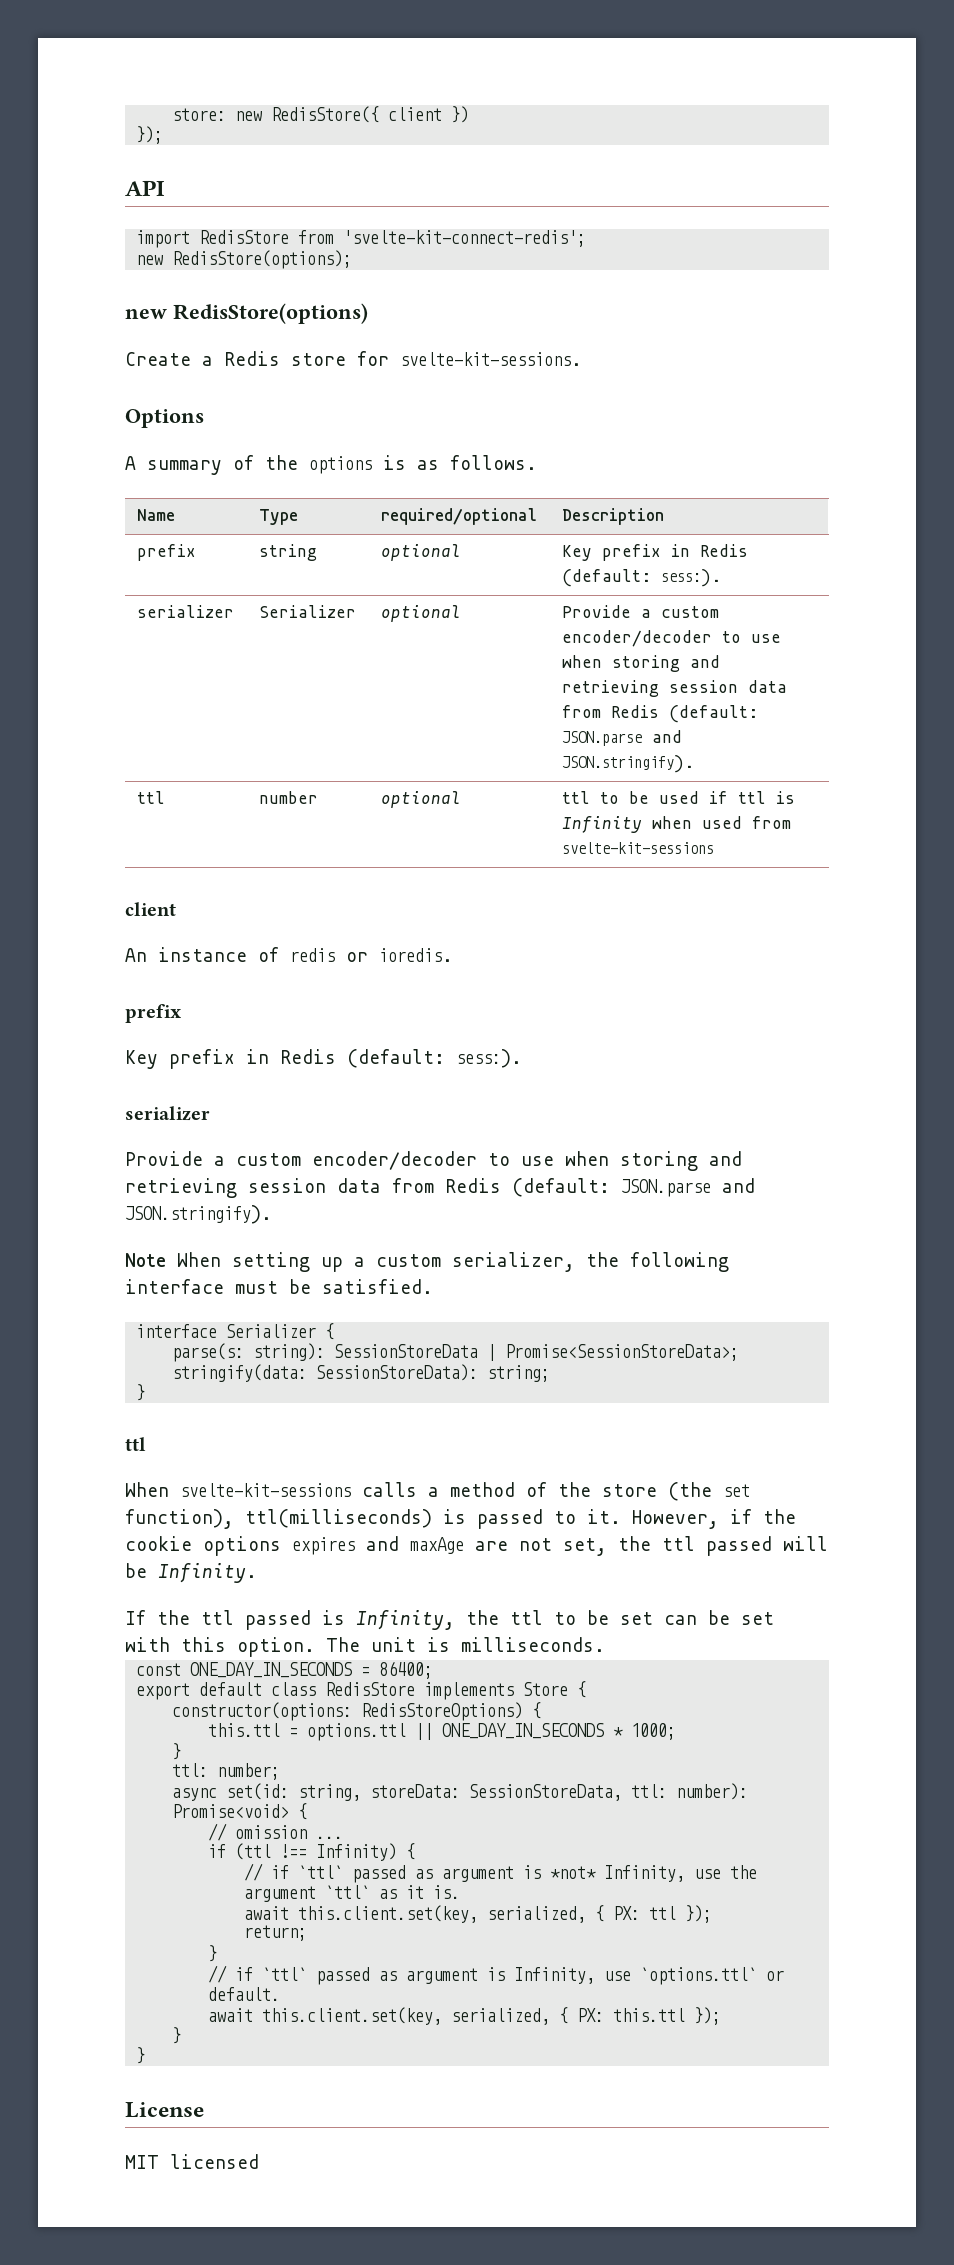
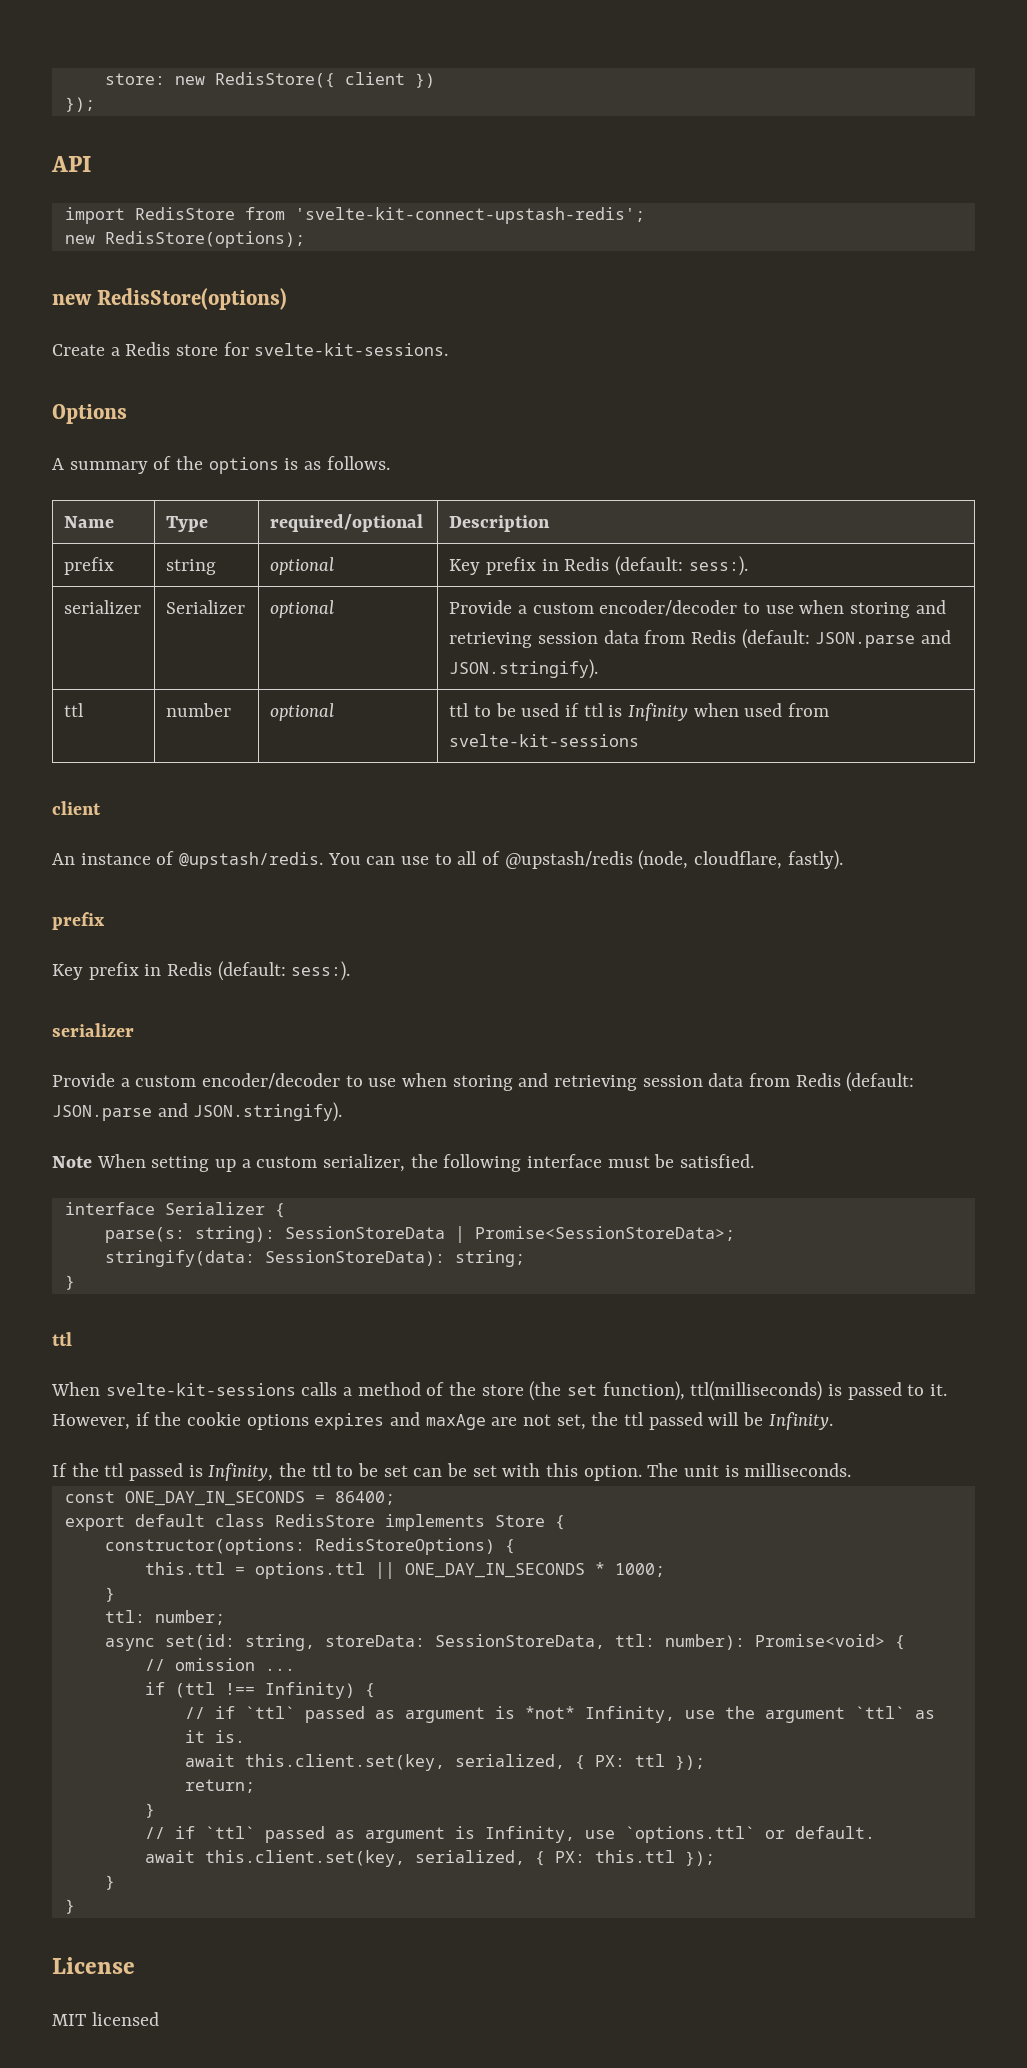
[343,230,587,247] 'svelte-kit-connect-redis'; -> [294,207,645,224] 'svelte-kit-connect-upstash-redis';
[290,948,453,962] redis or ioredis. -> [179,850,843,870] @upstash/redis. You can use to all of @upstash/redis (node, cloudflare, fastly).

